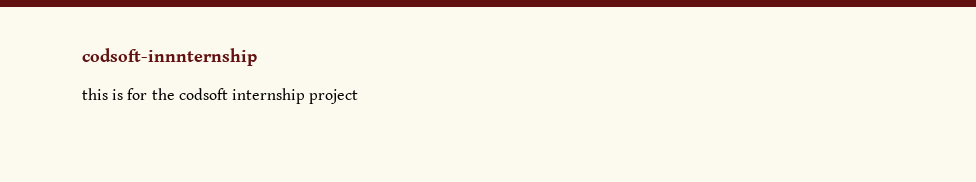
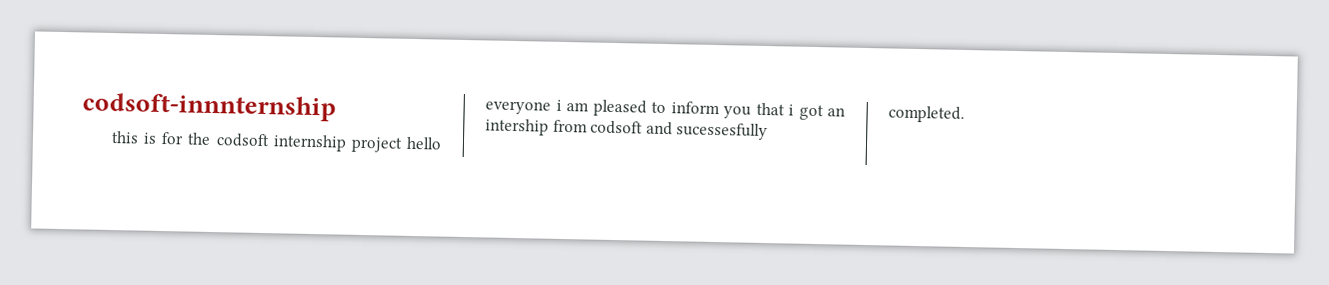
(359, 96) none -> [405,136,442,150] [485,99,845,121] [485,105,965,141] hello everyone i am pleased to inform you that i got an intership from codsoft and sucessesfully completed.

